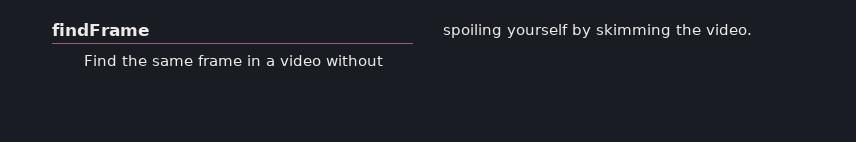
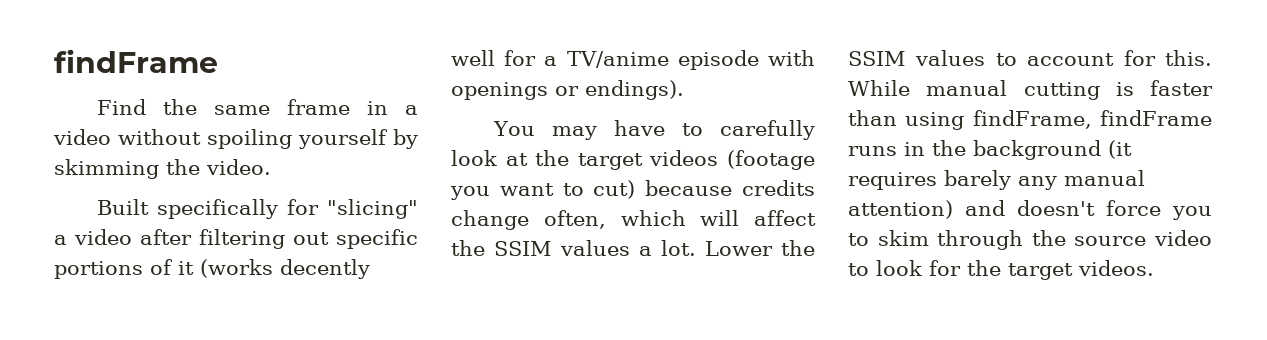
(752, 29) none -> [97,199,418,219] [54,229,418,249] [54,259,370,279] [451,50,815,70] [451,80,684,100] [493,120,815,140] [451,150,815,170] [450,180,815,200] [451,210,816,230] [451,240,815,256] [848,50,1212,66] [848,80,1213,100] [848,110,1212,130] [848,140,1132,160] [848,170,1145,190] [848,200,1212,220] [848,230,1212,250] [848,260,1154,280] // Built specifically for "slicing" a video after filtering out specific portions of it (works decently well for a TV/anime episode with openings or endings). // You may have to carefully look at the target videos (footage you want to cut) because credits change often, which will affect the SSIM values a lot. Lower the SSIM values to account for this. While manual cutting is faster than using findFrame, findFrame runs in the background (it requires barely any manual attention) and doesn't force you to skim through the source video to look for the target videos.

